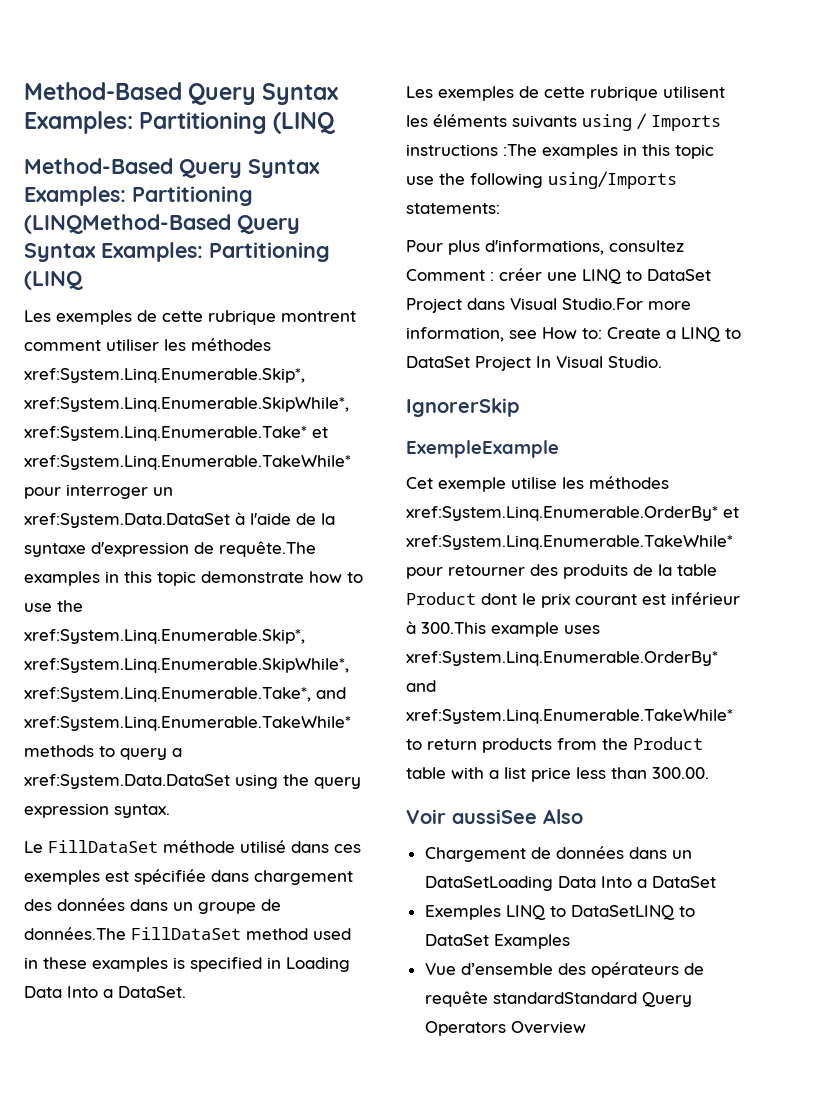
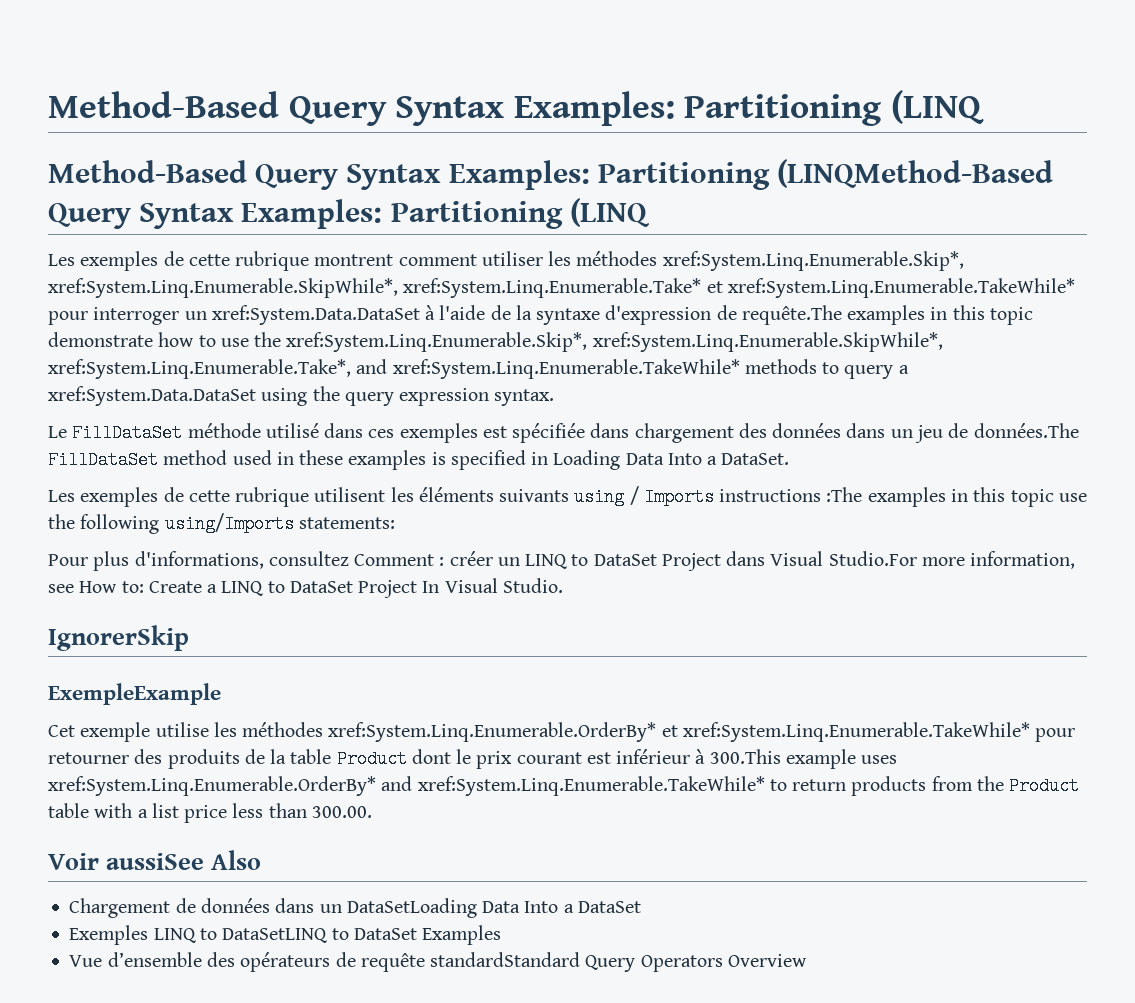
[198,902,256,914] groupe -> [914,425,943,443] jeu
[547,272,577,281] une -> [497,557,520,566] un

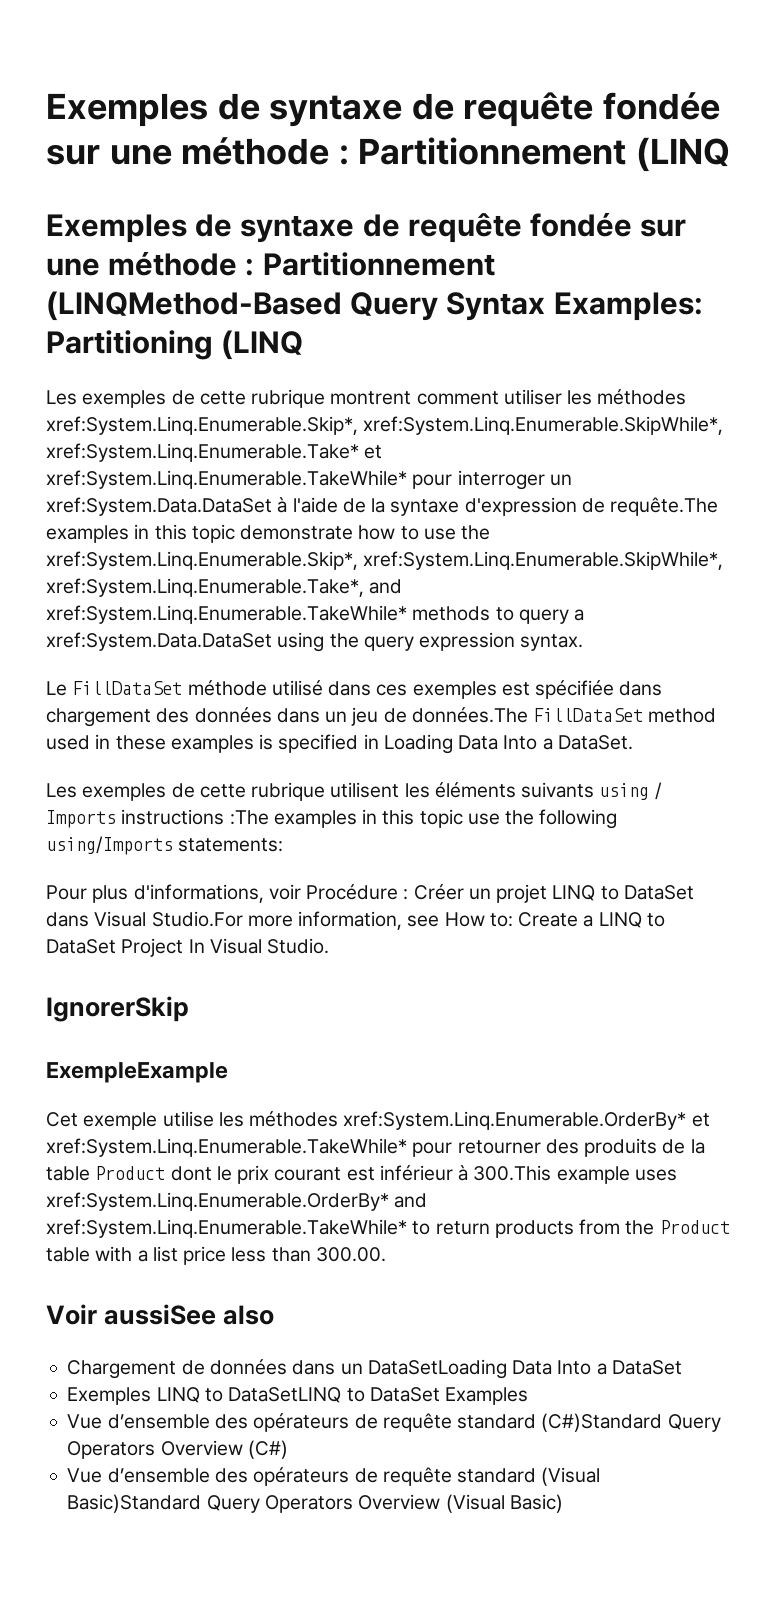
[48,90,984,126] [48,160,770,190] Method-Based Query Syntax Examples: Partitioning (LINQ // Method-Based Query Syntax Examples: Partitioning -> [46,92,720,127] [46,137,730,172] [46,212,687,243] [46,251,495,276] Exemples de syntaxe de requête fondée sur une méthode : Partitionnement (LINQ // Exemples de syntaxe de requête fondée sur une méthode : Partitionnement
[268,551,721,571] consultez Comment : créer un LINQ to DataSet Project -> [268,884,694,903] voir Procédure : Créer un projet LINQ to DataSet
[211,850,262,870] Also -> [223,1305,275,1325] also
[430,952,807,972] standardStandard Query Operators Overview -> [457,1413,721,1432] [67,1440,288,1459] [67,1467,601,1486] [67,1494,563,1513] standard (C#)Standard Query Operators Overview (C#) // Vue d’ensemble des opérateurs de requête standard (Visual Basic)Standard Query Operators Overview (Visual Basic)

